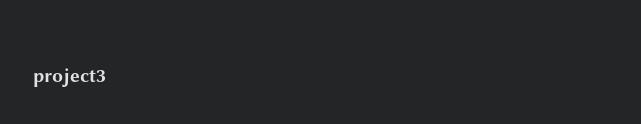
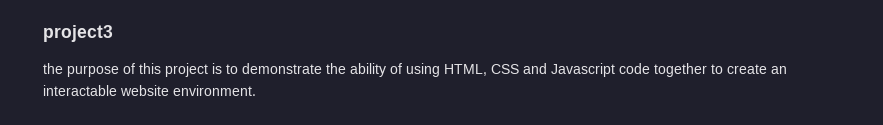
(106, 77) none -> [43,63,787,77] [43,85,256,96] // the purpose of this project is to demonstrate the ability of using HTML, CSS and Javascript code together to create an interactable website environment.

